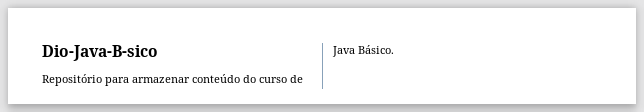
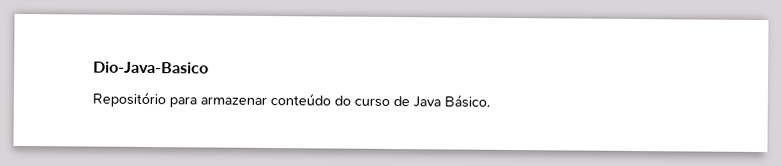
[42,45,158,61] Dio-Java-B-sico -> [93,61,209,74] Dio-Java-Basico

